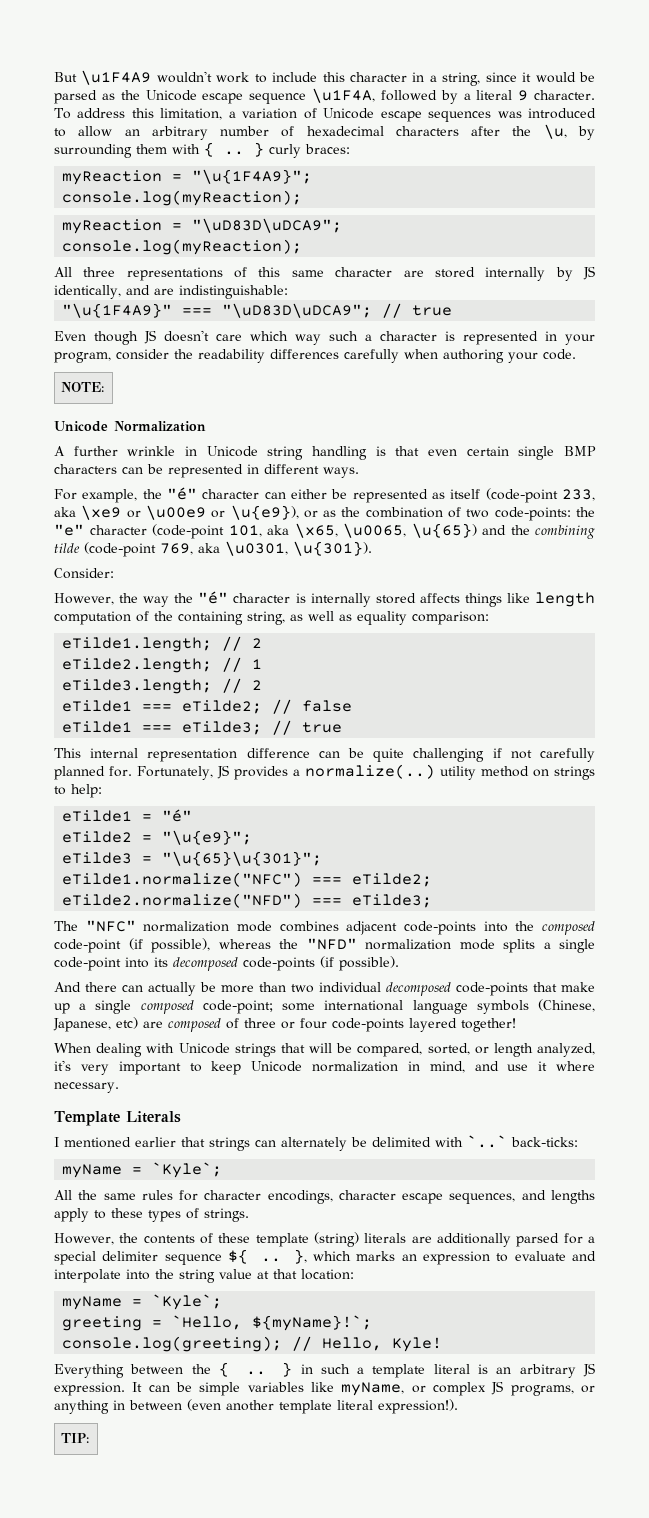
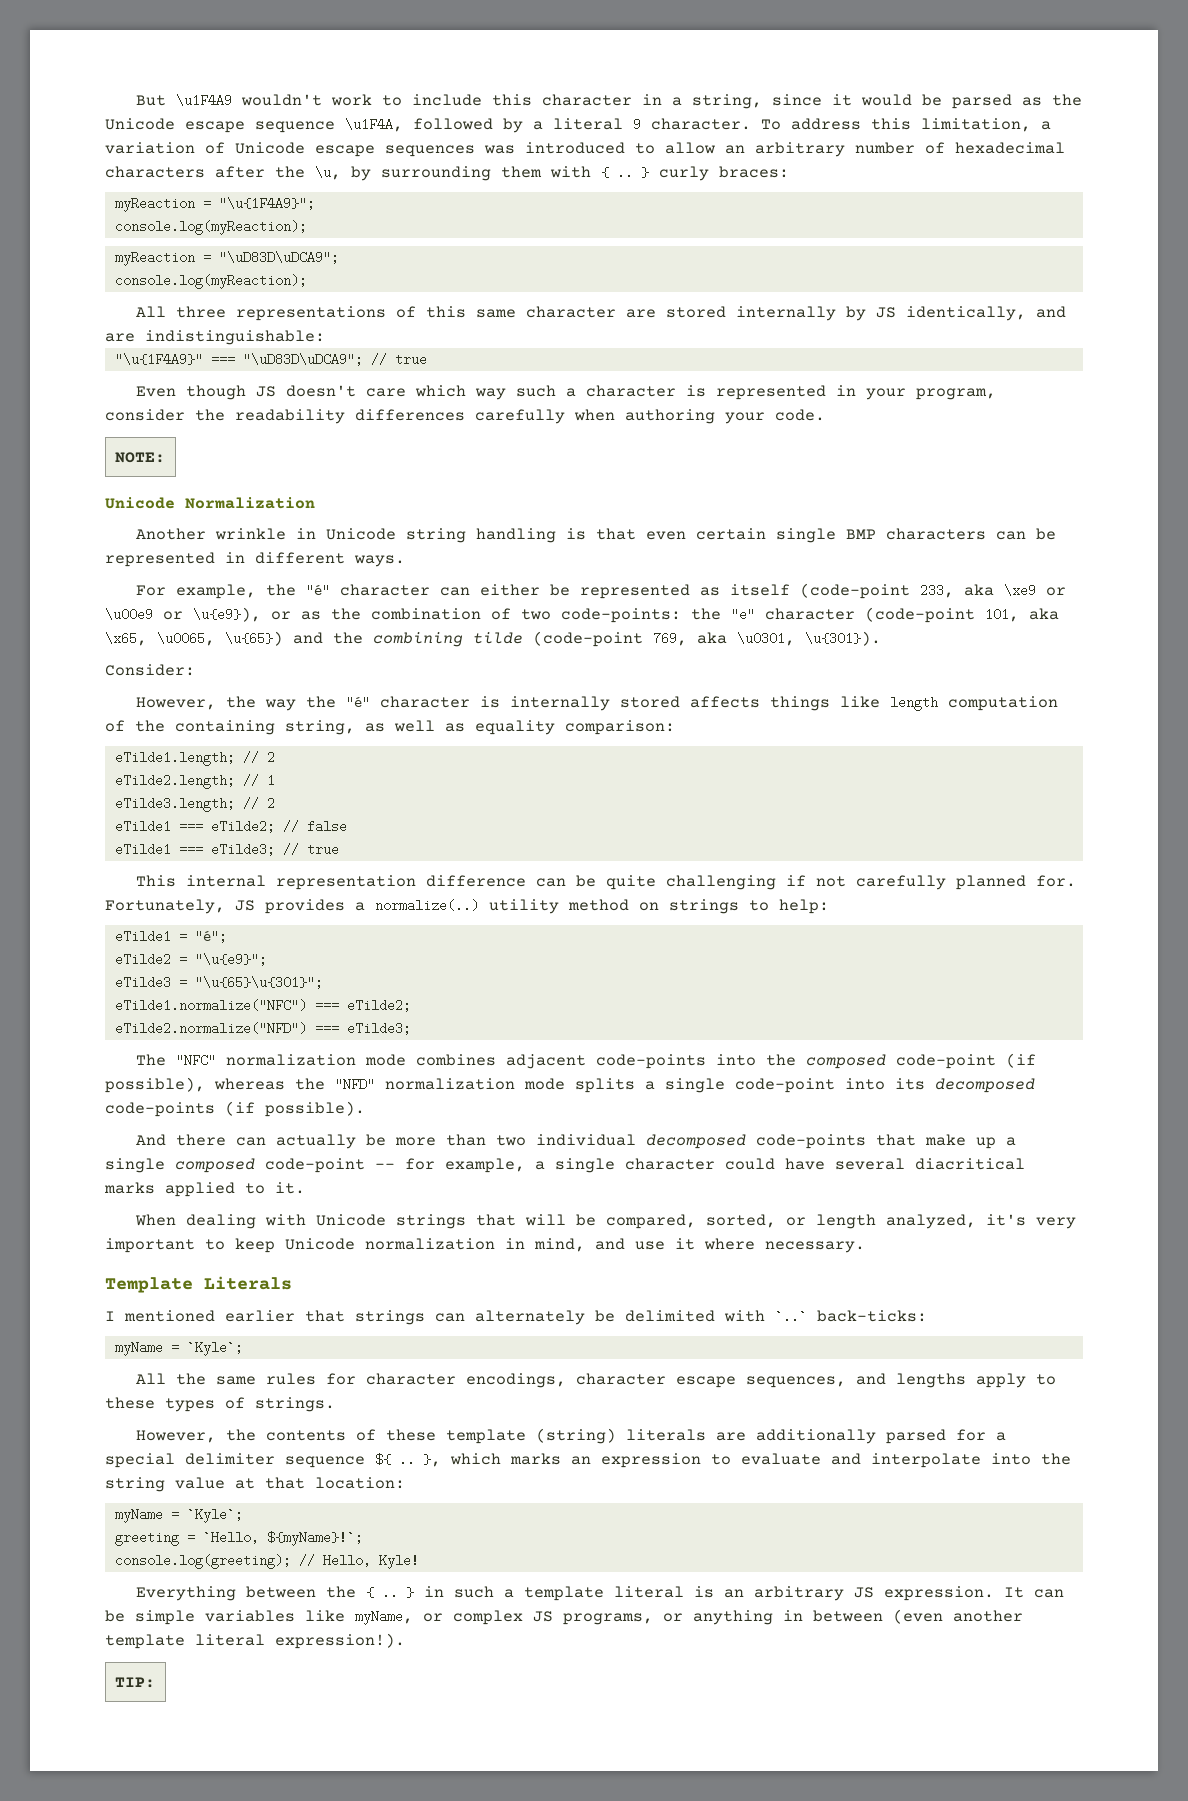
[54,446,118,456] A further -> [135,528,206,540] Another
[162,809,193,822] "é" -> [194,930,227,943] "é";
[202,999,595,1014] [53,1017,516,1032] code-point; some international language symbols (Chinese, Japanese, etc) are composed of three or four code-points layered together! -> [265,1158,1025,1173] [104,1182,305,1197] code-point -- for example, a single character could have several diacritical marks applied to it.

